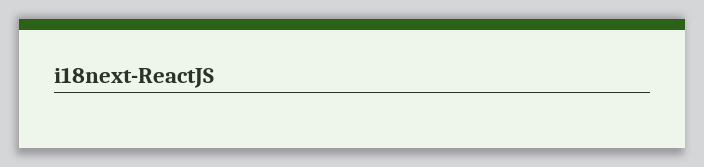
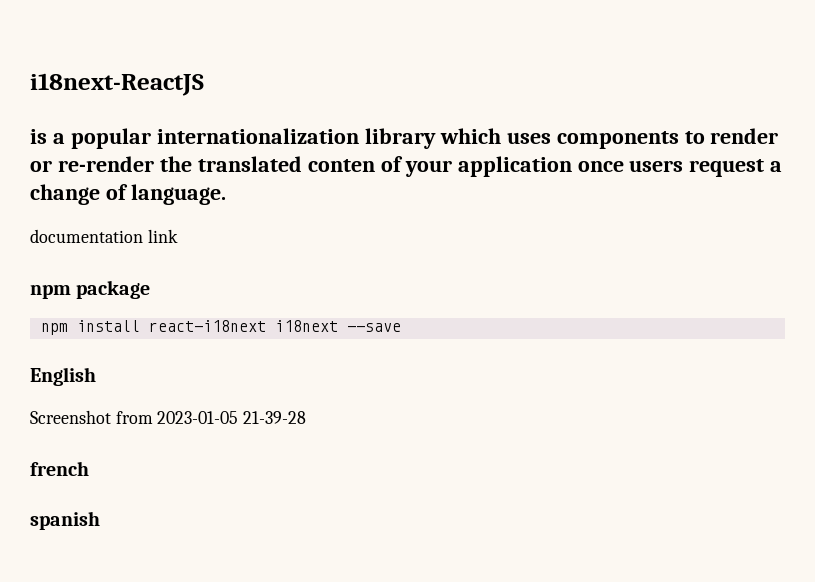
(214, 77) none -> [30,128,779,149] [30,156,783,177] [30,184,226,205] [30,229,178,243] [30,280,151,299] [40,320,401,335] [30,367,96,386] [30,410,307,424] [30,461,89,476] [30,511,100,530] // is a popular internationalization library which uses components to render or re-render the translated conten of your application once users request a change of language. // documentation link // npm package // npm install react-i18next i18next --save // English // Screenshot from 2023-01-05 21-39-28 // french // spanish

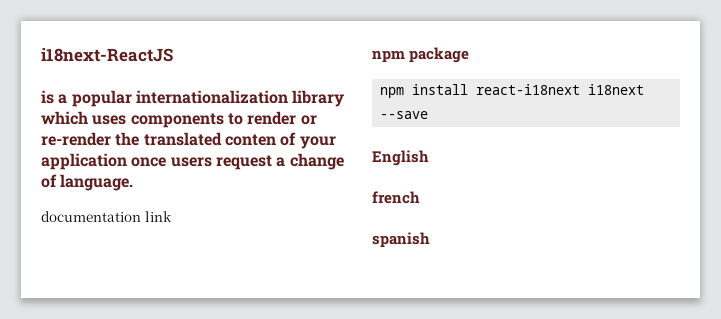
[30,410,307,424] // Screenshot from 2023-01-05 21-39-28 -> (429, 158) none

